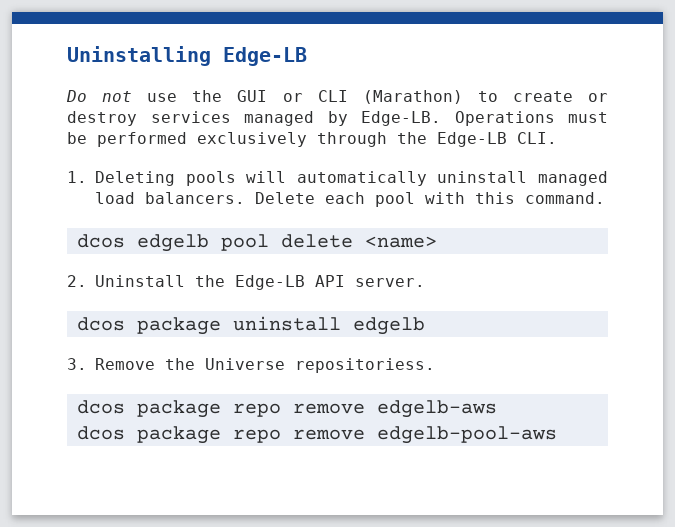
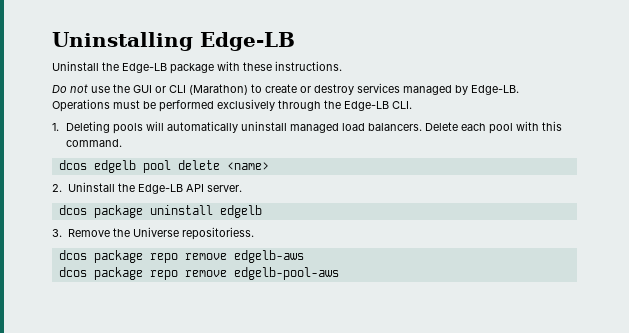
(307, 56) none -> [52,61,342,74] // Uninstall the Edge-LB package with these instructions.

